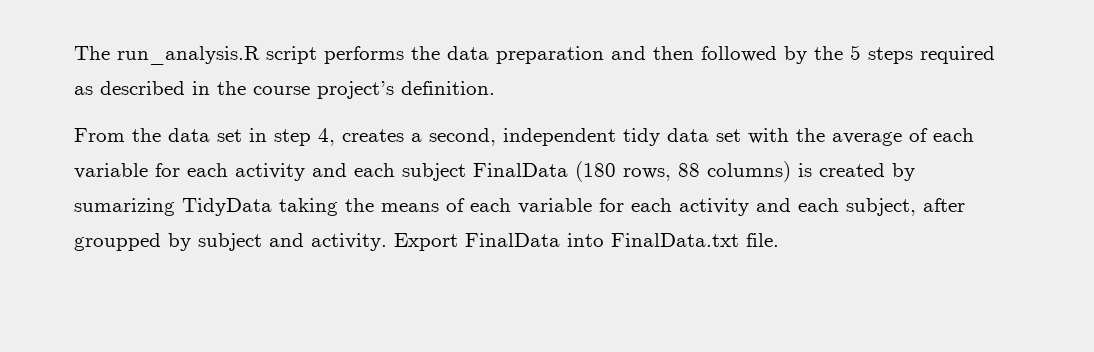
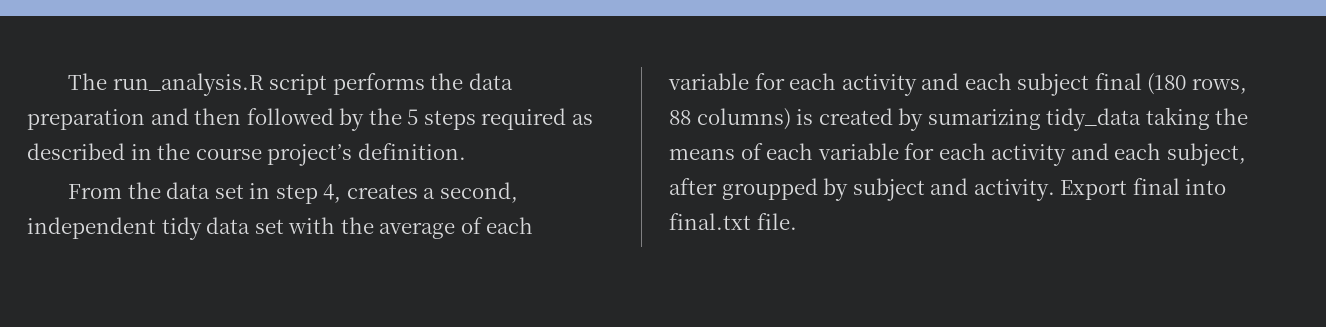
[473,163,568,177] FinalData -> [1094,73,1142,90] final
[182,198,272,216] TidyData -> [1046,108,1142,131] tidy_data
[465,233,739,247] FinalData into FinalData.txt -> [1132,178,1227,195] [669,213,751,230] final into final.txt

